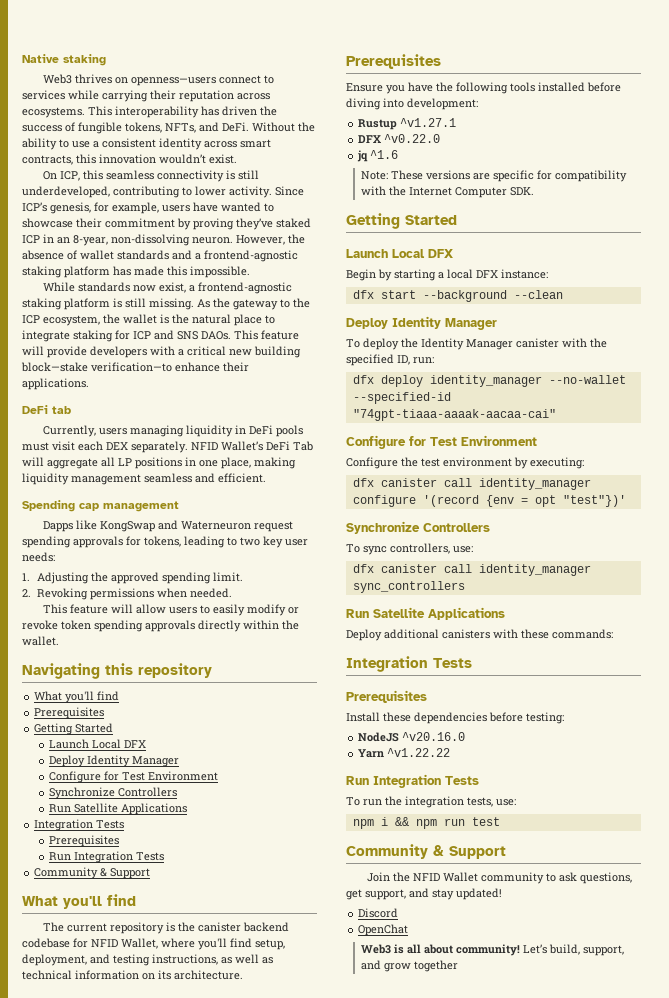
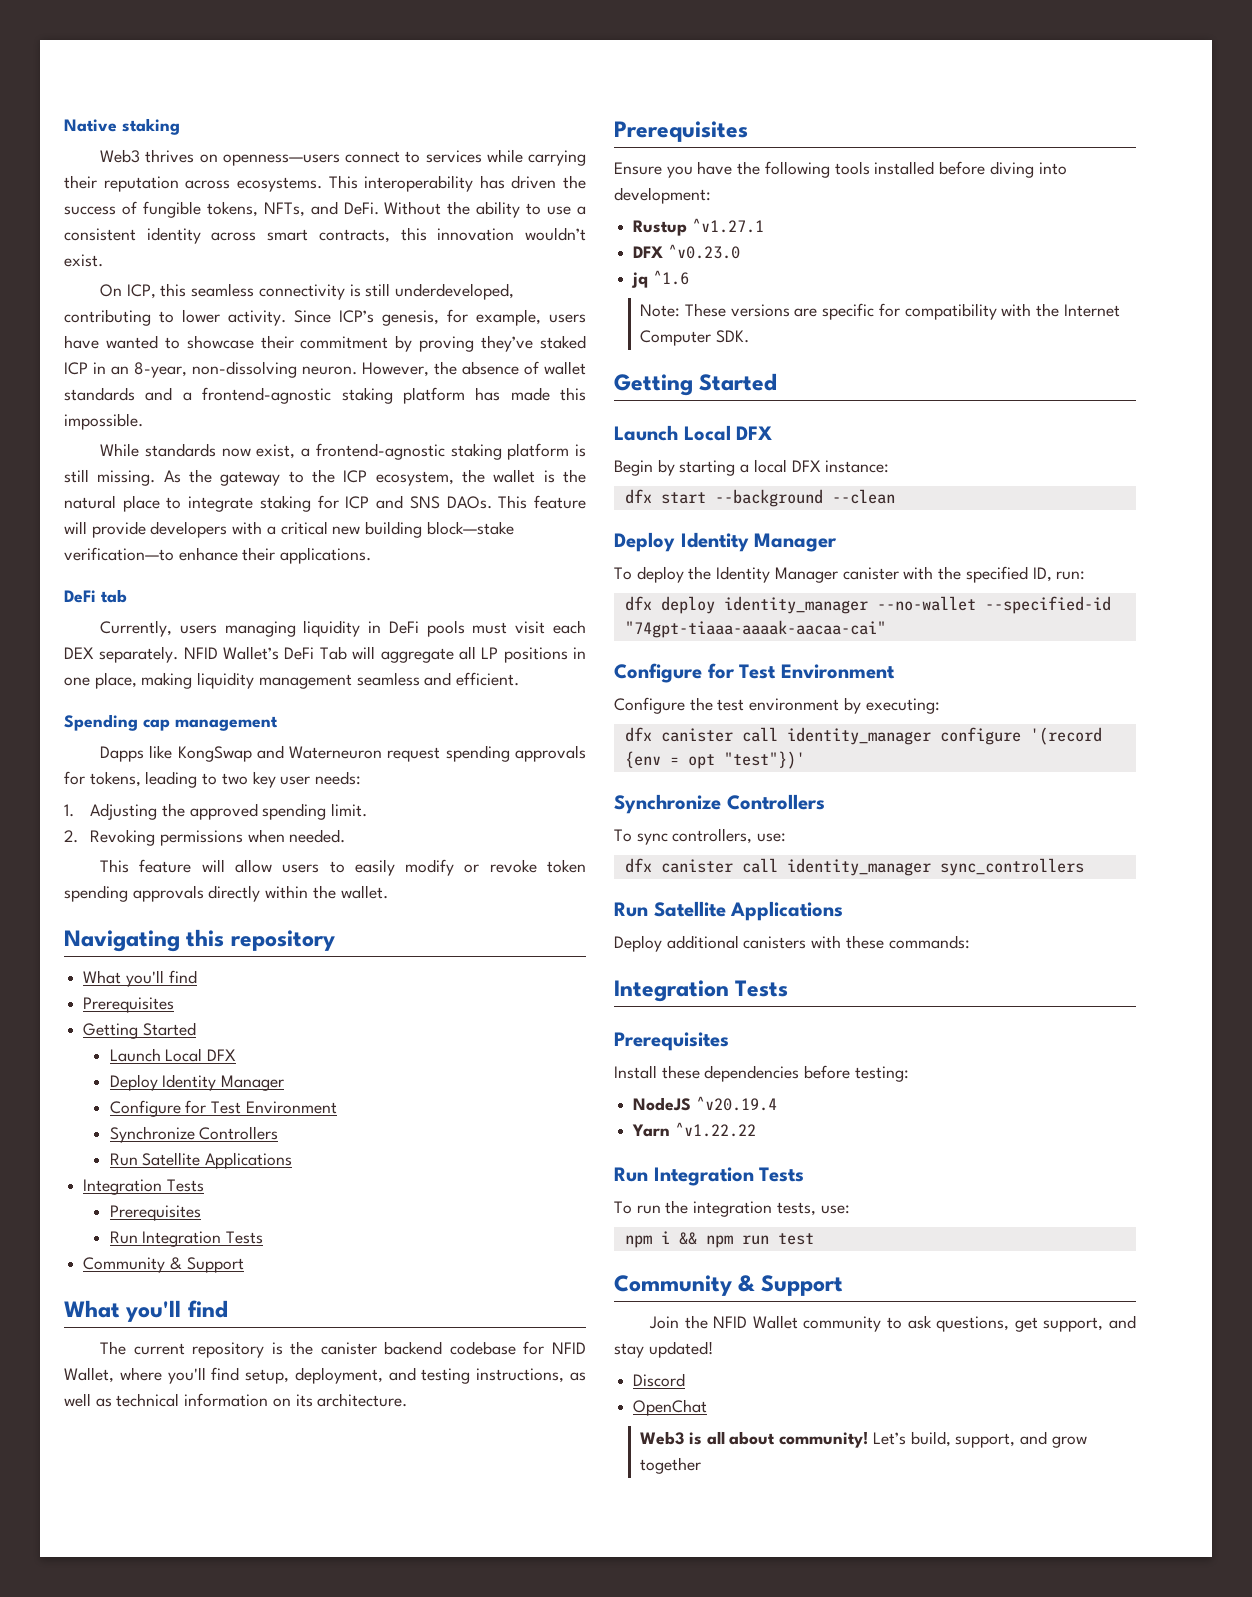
[384,134,441,143] ^v0.22.0 -> [667,244,740,259] ^v0.23.0
[402,732,466,741] ^v20.16.0 -> [695,1096,777,1111] ^v20.19.4

